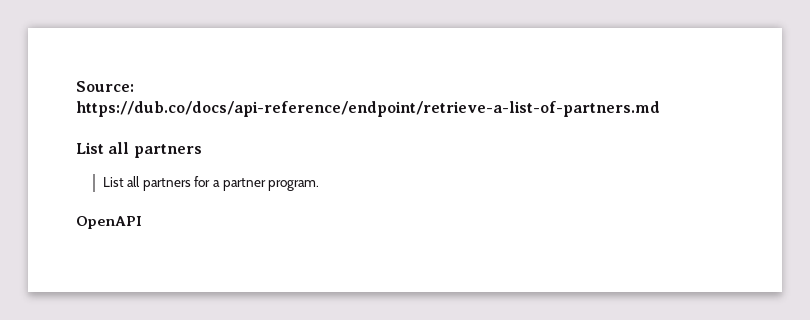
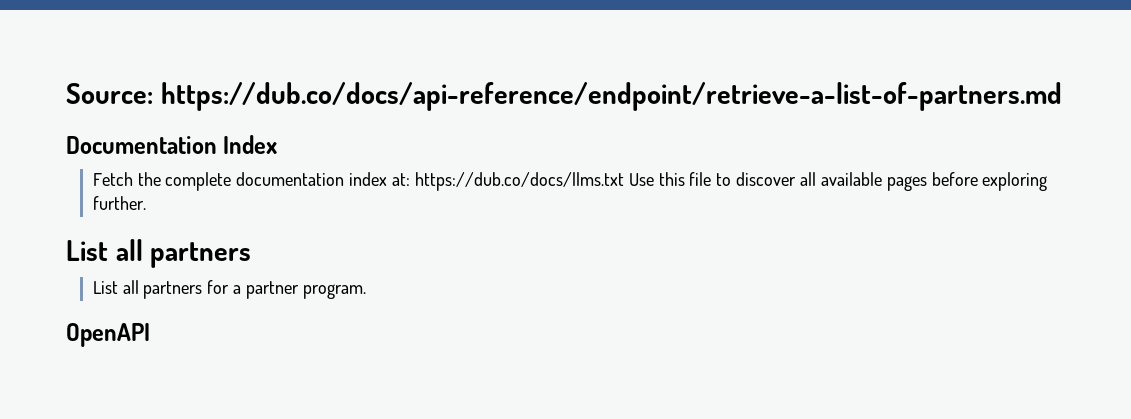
(660, 109) none -> [66,135,278,154] [92,172,1048,191] [92,196,146,210] // Documentation Index // Fetch the complete documentation index at: https://dub.co/docs/llms.txt Use this file to discover all available pages before exploring further.

